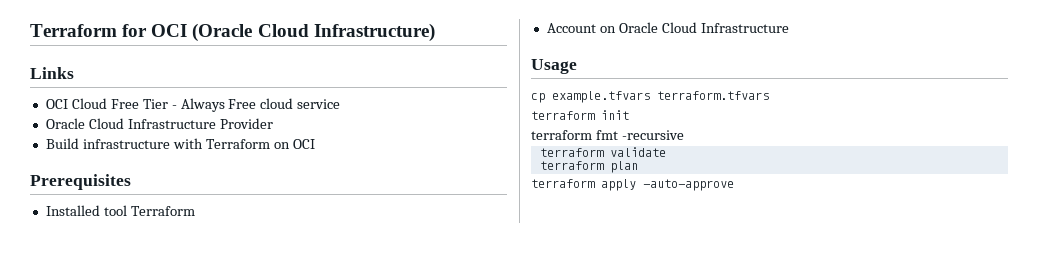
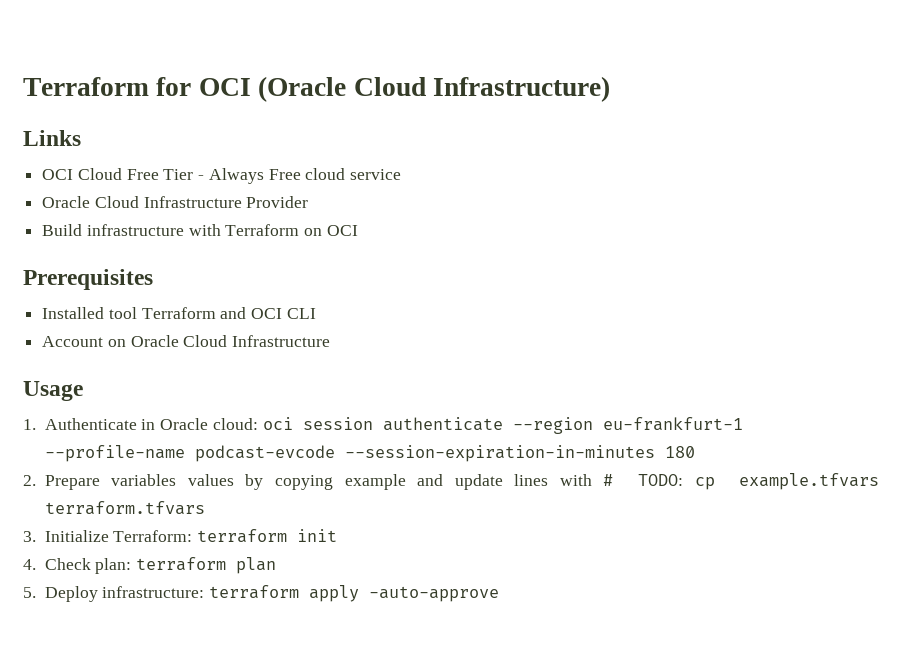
(195, 211) none -> [220,307,316,319] and OCI CLI
(577, 66) none -> [23,417,743,434] [44,445,695,462] [23,474,683,490] 1. Authenticate in Oracle cloud: oci session authenticate --region eu-frankfurt-1 --profile-name podcast-evcode --session-expiration-in-minutes 180 // 2. Prepare variables values by copying example and update lines with # TODO:
(769, 95) none -> [23,530,193,542] 3. Initialize Terraform:
[531,130,684,140] [539,147,666,157] terraform fmt -recursive // terraform validate // -> [23,558,132,574] 4. Check plan:
(638, 167) none -> [23,586,205,602] 5. Deploy infrastructure:

